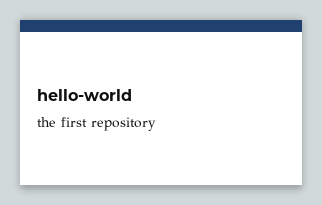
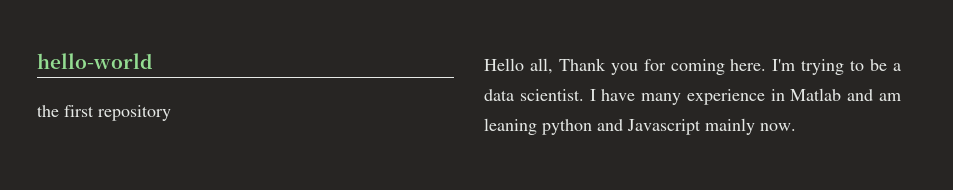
(156, 124) none -> [484,58,902,75] [484,88,901,105] [484,118,796,135] // Hello all, Thank you for coming here. I'm trying to be a data scientist. I have many experience in Matlab and am leaning python and Javascript mainly now.

